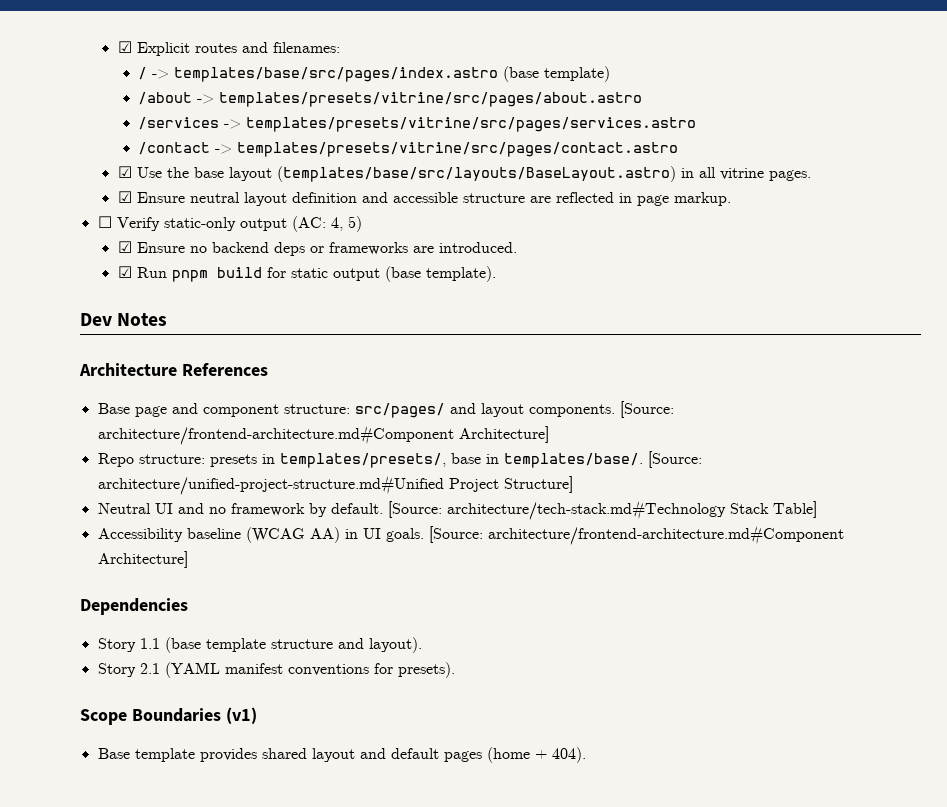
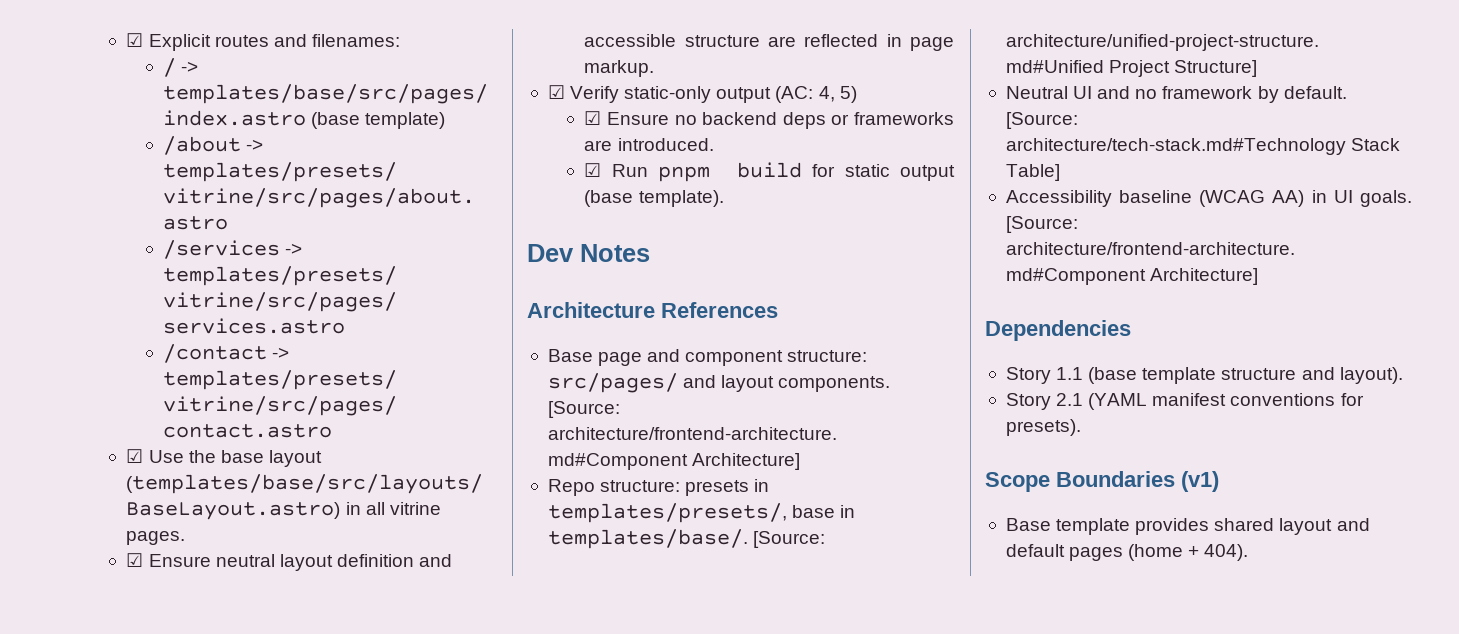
[97,216,112,228] ☐ -> [547,85,565,99] ☑

